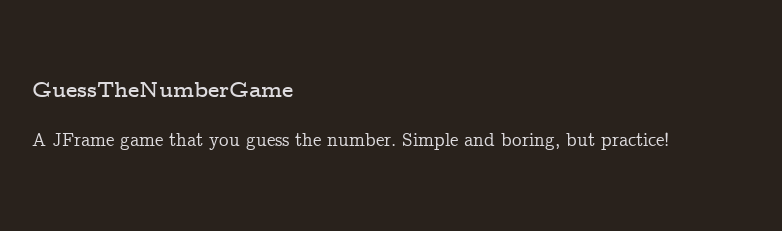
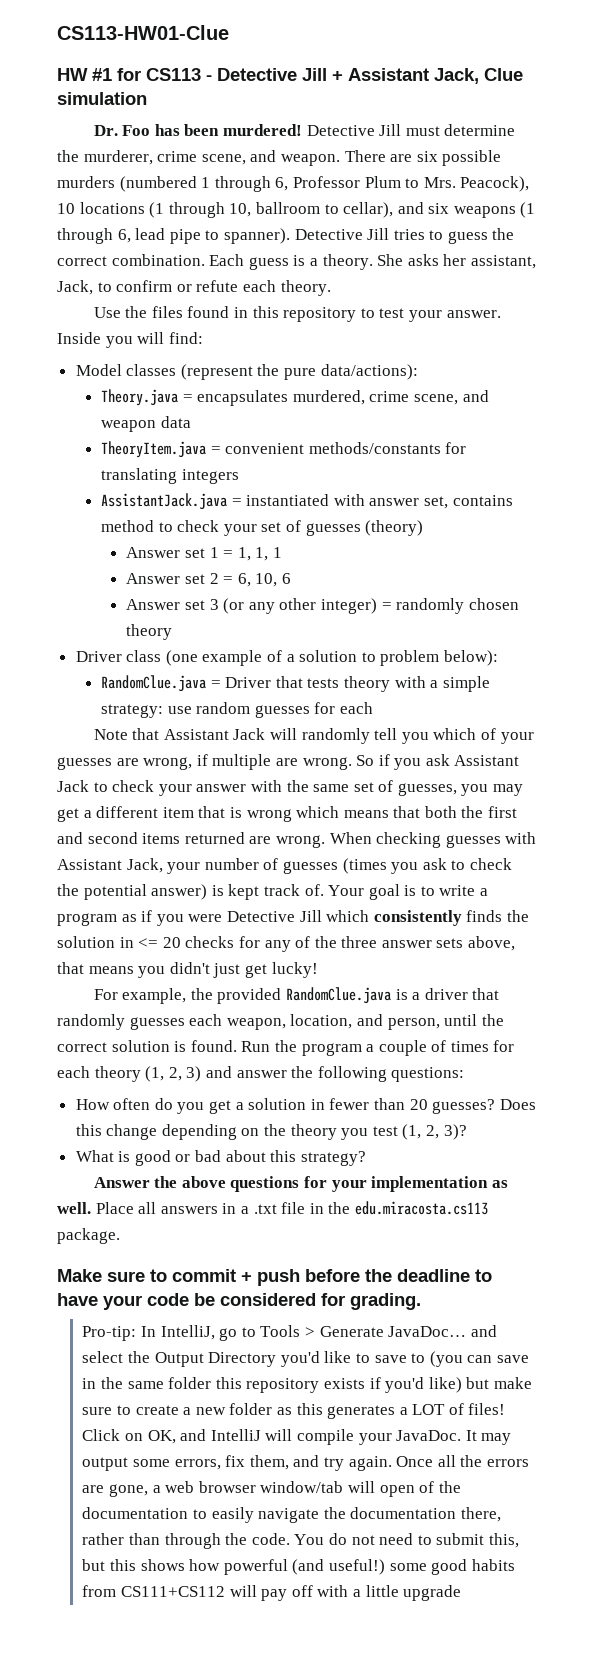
[32,82,293,97] [32,132,669,150] GuessTheNumberGame // A JFrame game that you guess the number. Simple and boring, but practice! -> [57,25,229,40] [57,68,523,84] [57,92,147,105] [93,124,516,136] [57,150,502,166] [57,176,530,192] [57,202,536,218] [57,228,515,244] [57,254,536,270] [57,280,331,296] [93,306,501,322] [57,332,203,348] [75,364,418,380] [101,389,489,406] [101,416,191,432] [101,441,467,458] [101,468,239,484] [101,493,513,510] [101,520,424,536] [126,547,282,561] [126,573,291,587] [126,598,519,614] [126,624,173,640] [75,650,499,666] [101,675,490,692] [101,702,374,718] [93,728,534,744] [57,754,520,770] [57,780,524,796] [57,806,518,822] [57,832,537,848] [57,858,512,874] [57,884,489,900] [57,910,529,926] [57,936,516,952] [57,962,318,978] [93,987,500,1004] [57,1014,504,1030] [57,1040,515,1056] [57,1066,465,1082] [75,1098,536,1114] [75,1124,467,1140] [75,1150,366,1166] [93,1176,508,1192] [57,1201,488,1215] [57,1228,120,1244] [57,1269,492,1286] [57,1293,421,1310] [82,1325,497,1341] [82,1351,529,1367] [82,1377,532,1393] [82,1403,506,1419] [82,1429,512,1445] [82,1455,529,1471] [82,1481,461,1497] [82,1507,501,1523] [82,1533,519,1549] [82,1559,515,1575] [82,1585,462,1601] CS113-HW01-Clue // HW #1 for CS113 - Detective Jill + Assistant Jack, Clue simulation // Dr. Foo has been murdered! Detective Jill must determine the murderer, crime scene, and weapon. There are six possible murders (numbered 1 through 6, Professor Plum to Mrs. Peacock), 10 locations (1 through 10, ballroom to cellar), and six weapons (1 through 6, lead pipe to spanner). Detective Jill tries to guess the correct combination. Each guess is a theory. She asks her assistant, Jack, to confirm or refute each theory. // Use the files found in this repository to test your answer. Inside you will find: // Model classes (represent the pure data/actions): // Theory.java = encapsulates murdered, crime scene, and weapon data // TheoryItem.java = convenient methods/constants for translating integers // AssistantJack.java = instantiated with answer set, contains method to check your set of guesses (theory) // Answer set 1 = 1, 1, 1 // Answer set 2 = 6, 10, 6 // Answer set 3 (or any other integer) = randomly chosen theory // Driver class (one example of a solution to problem below): // RandomClue.java = Driver that tests theory with a simple strategy: use random guesses for each // Note that Assistant Jack will randomly tell you which of your guesses are wrong, if multiple are wrong. So if you ask Assistant Jack to check your answer with the same set of guesses, you may get a different item that is wrong which means that both the first and second items returned are wrong. When checking guesses with Assistant Jack, your number of guesses (times you ask to check the potential answer) is kept track of. Your goal is to write a program as if you were Detective Jill which consistently finds the solution in <= 20 checks for any of the three answer sets above, that means you didn't just get lucky! // For example, the provided RandomClue.java is a driver that randomly guesses each weapon, location, and person, until the correct solution is found. Run the program a couple of times for each theory (1, 2, 3) and answer the following questions: // How often do you get a solution in fewer than 20 guesses? Does this change depending on the theory you test (1, 2, 3)? // What is good or bad about this strategy? // Answer the above questions for your implementation as well. Place all answers in a .txt file in the edu.miracosta.cs113 package. // Make sure to commit + push before the deadline to have your code be considered for grading. // Pro-tip: In IntelliJ, go to Tools > Generate JavaDoc… and select the Output Directory you'd like to save to (you can save in the same folder this repository exists if you'd like) but make sure to create a new folder as this generates a LOT of files! Click on OK, and IntelliJ will compile your JavaDoc. It may output some errors, fix them, and try again. Once all the errors are gone, a web browser window/tab will open of the documentation to easily navigate the documentation there, rather than through the code. You do not need to submit this, but this shows how powerful (and useful!) some good habits from CS111+CS112 will pay off with a little upgrade

